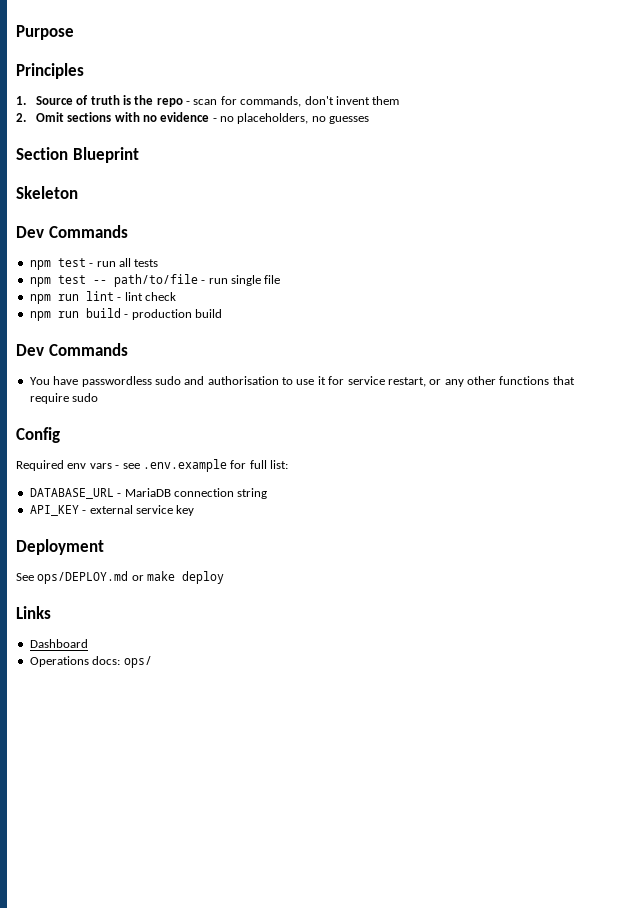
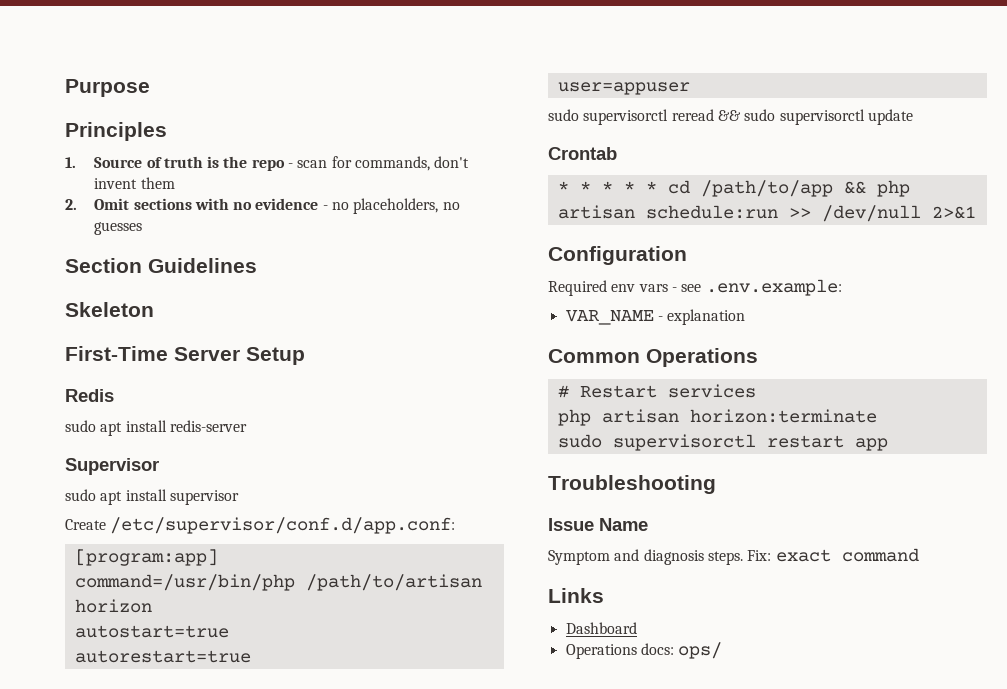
[72,147,139,163] Blueprint -> [148,258,257,273] Guidelines
[16,225,128,238] [29,258,159,270] [29,274,281,287] [29,291,176,304] [29,308,222,321] [16,343,128,356] [29,376,575,387] [29,393,99,404] [16,427,60,443] Dev Commands // npm test - run all tests // npm test -- path/to/file - run single file // npm run lint - lint check // npm run build - production build // Dev Commands // You have passwordless sudo and authorisation to use it for service restart, or any other functions that require sudo // Config -> [65,346,305,365] [65,389,114,402] [65,420,247,436] [65,458,159,475] [65,489,239,505] [65,517,456,534] [74,549,218,566] [74,574,482,591] [74,599,152,613] [74,625,229,638] [74,650,251,663] [557,82,690,95] [548,109,913,125] [548,147,617,160] [557,180,910,197] [557,205,976,222] [548,246,687,265] First-Time Server Setup // Redis // sudo apt install redis-server // Supervisor // sudo apt install supervisor // Create /etc/supervisor/conf.d/app.conf: // [program:app] // command=/usr/bin/php /path/to/artisan horizon // autostart=true // autorestart=true // user=appuser // sudo supervisorctl reread && sudo supervisorctl update // Crontab // * * * * * cd /path/to/app && php artisan schedule:run >> /dev/null 2>&1 // Configuration
[142,459,288,472] [29,488,268,499] [29,505,195,516] [16,539,104,555] [16,571,225,584] .env.example for full list: // DATABASE_URL - MariaDB connection string // API_KEY - external service key // Deployment // See ops/DEPLOY.md or make deploy -> [705,279,842,296] [565,309,746,325] [548,348,758,367] [557,384,756,398] [557,409,877,426] [557,434,888,451] [548,475,716,494] [548,518,648,531] [548,548,919,565] .env.example: // VAR_NAME - explanation // Common Operations // # Restart services // php artisan horizon:terminate // sudo supervisorctl restart app // Troubleshooting // Issue Name // Symptom and diagnosis steps. Fix: exact command

